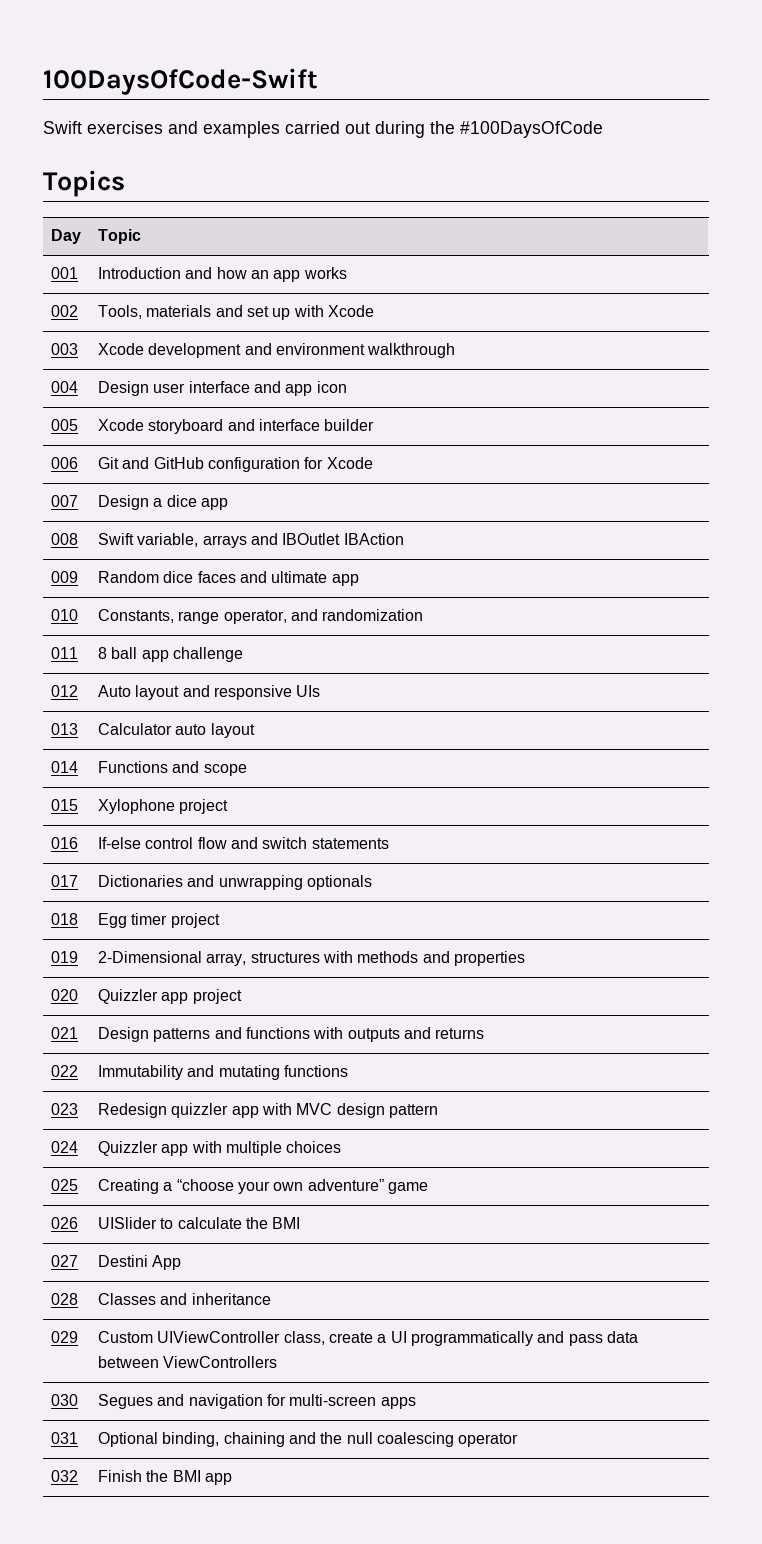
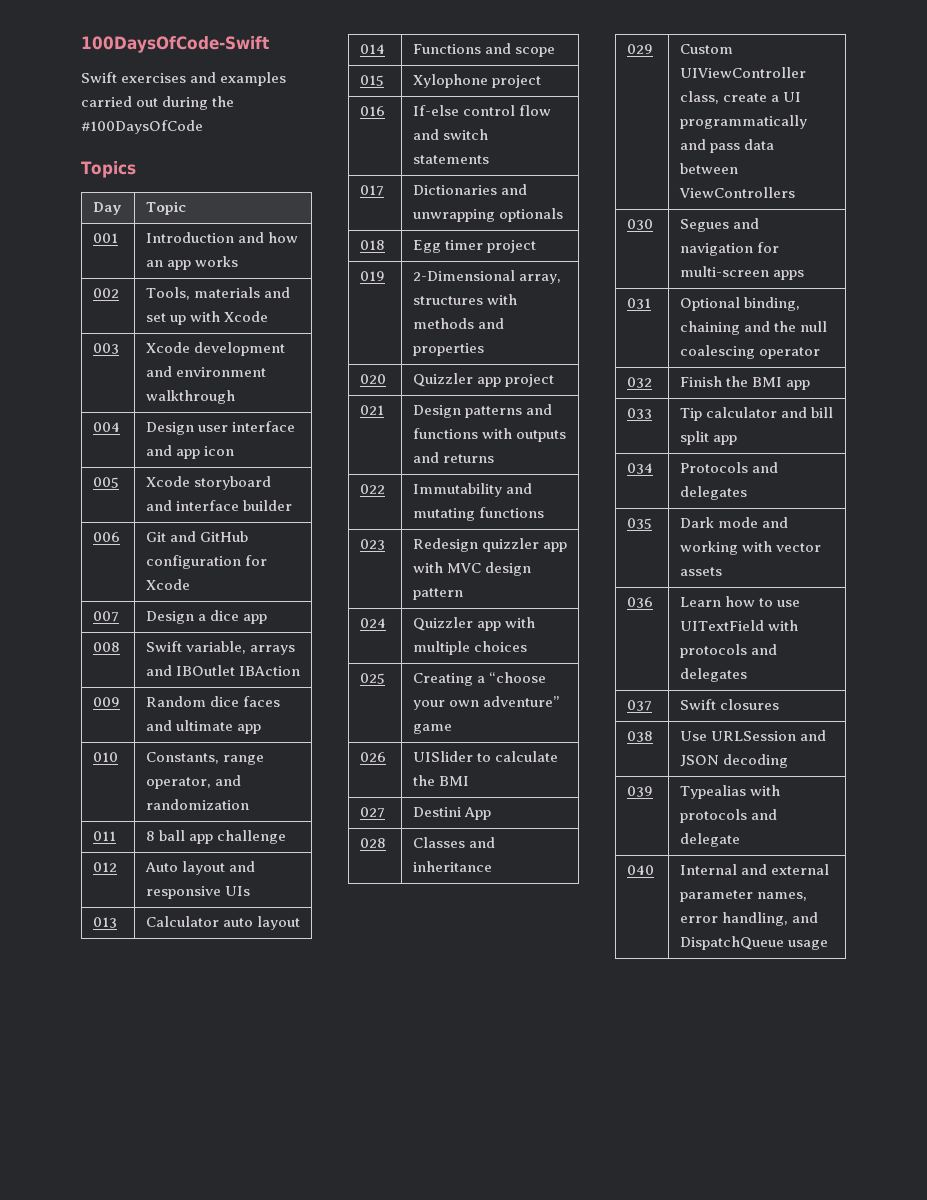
(233, 1479) none -> [626,408,652,419] [679,407,833,421] [679,431,737,445] [626,463,653,474] [679,462,778,473] [679,486,747,500] [626,518,652,529] [679,517,788,528] [679,541,821,555] [679,567,722,576] [626,597,653,608] [679,596,800,607] [679,620,798,631] [679,644,777,658] [679,668,747,682] [626,700,652,711] [679,699,779,710] [626,731,653,742] [679,730,826,741] [679,754,788,768] [626,786,653,797] [679,785,780,799] [679,809,777,823] [679,833,740,847] [626,865,654,875] [679,864,829,875] [679,890,807,902] [679,912,818,926] [679,936,828,950] // 033 | Tip calculator and bill split app // 034 | Protocols and delegates // 035 | Dark mode and working with vector assets // 036 | Learn how to use UITextField with protocols and delegates // 037 | Swift closures // 038 | Use URLSession and JSON decoding // 039 | Typealias with protocols and delegate // 040 | Internal and external parameter names, error handling, and DispatchQueue usage

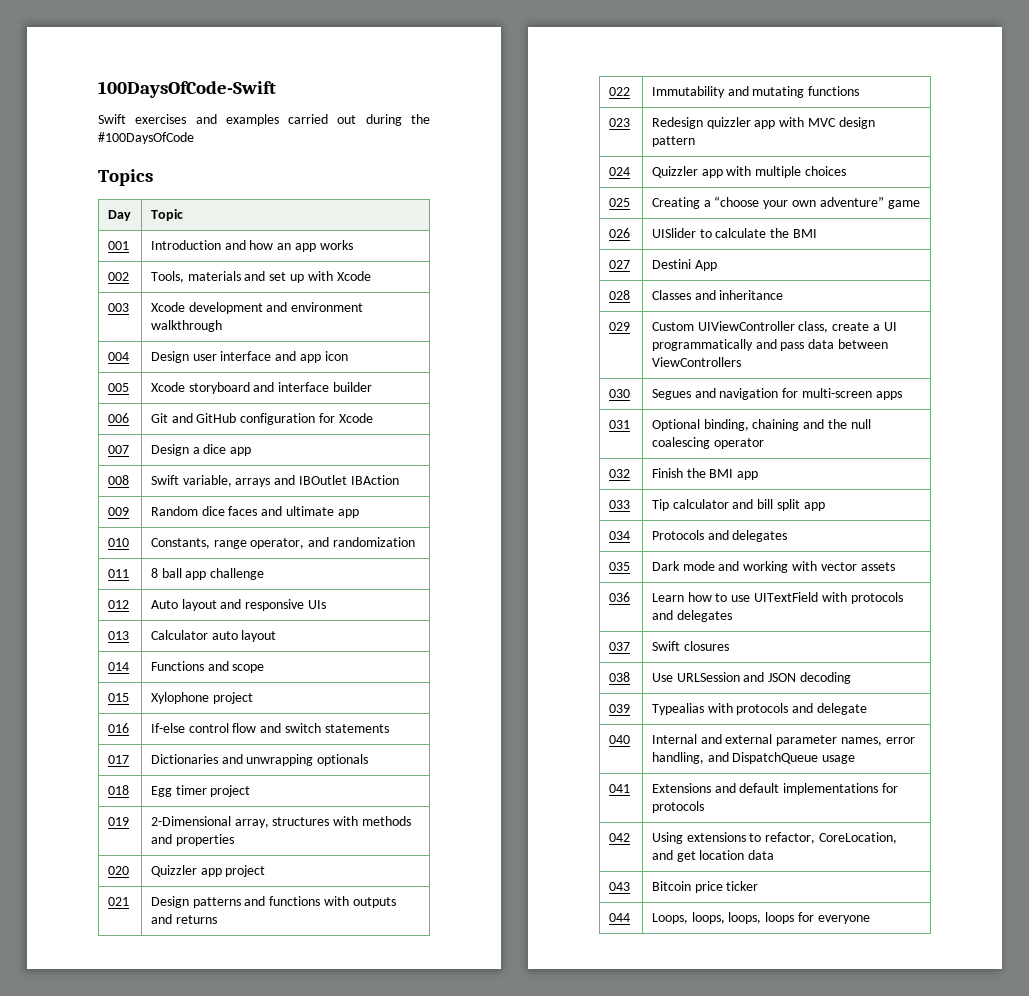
(828, 945) none -> [608,784,630,793] [651,783,899,795] [651,801,704,813] [608,833,630,842] [651,832,898,844] [651,850,775,862] [608,882,630,891] [651,881,759,893] [608,913,630,922] [651,912,870,924] // 041 | Extensions and default implementations for protocols // 042 | Using extensions to refactor, CoreLocation, and get location data // 043 | Bitcoin price ticker // 044 | Loops, loops, loops, loops for everyone

